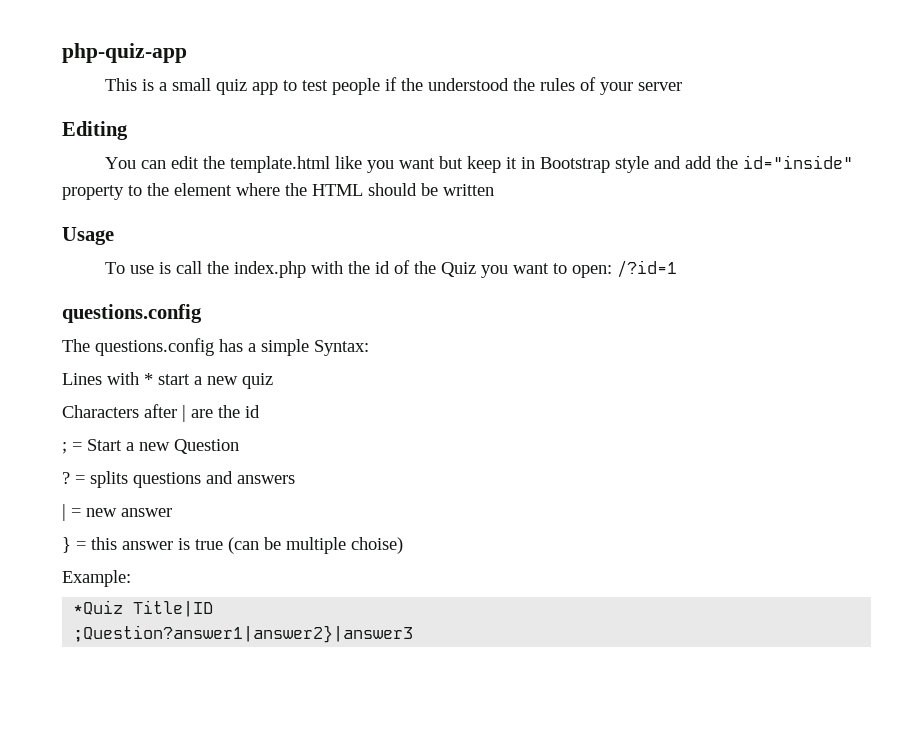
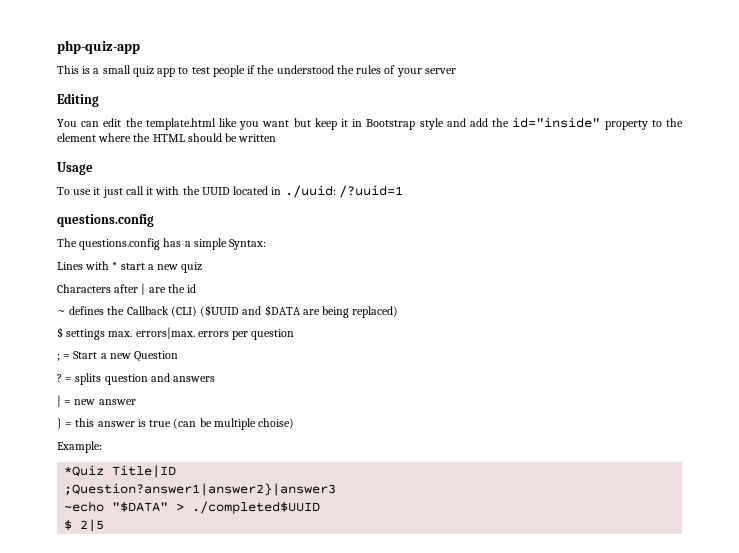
[158,260,677,278] is call the index.php with the id of the Quiz you want to open: /?id=1 -> [93,185,403,198] it just call it with the UUID located in ./uuid: /?uuid=1
(260, 411) none -> [57,305,399,318] [57,327,295,340] // ~ defines the Callback (CLI) ($UUID and $DATA are being replaced) // $ settings max. errors|max. errors per question
[133,472,201,488] questions -> [104,374,148,385] question
(414, 634) none -> [64,501,321,514] [64,519,105,532] // ~echo "$DATA" > ./completed$UUID // $ 2|5

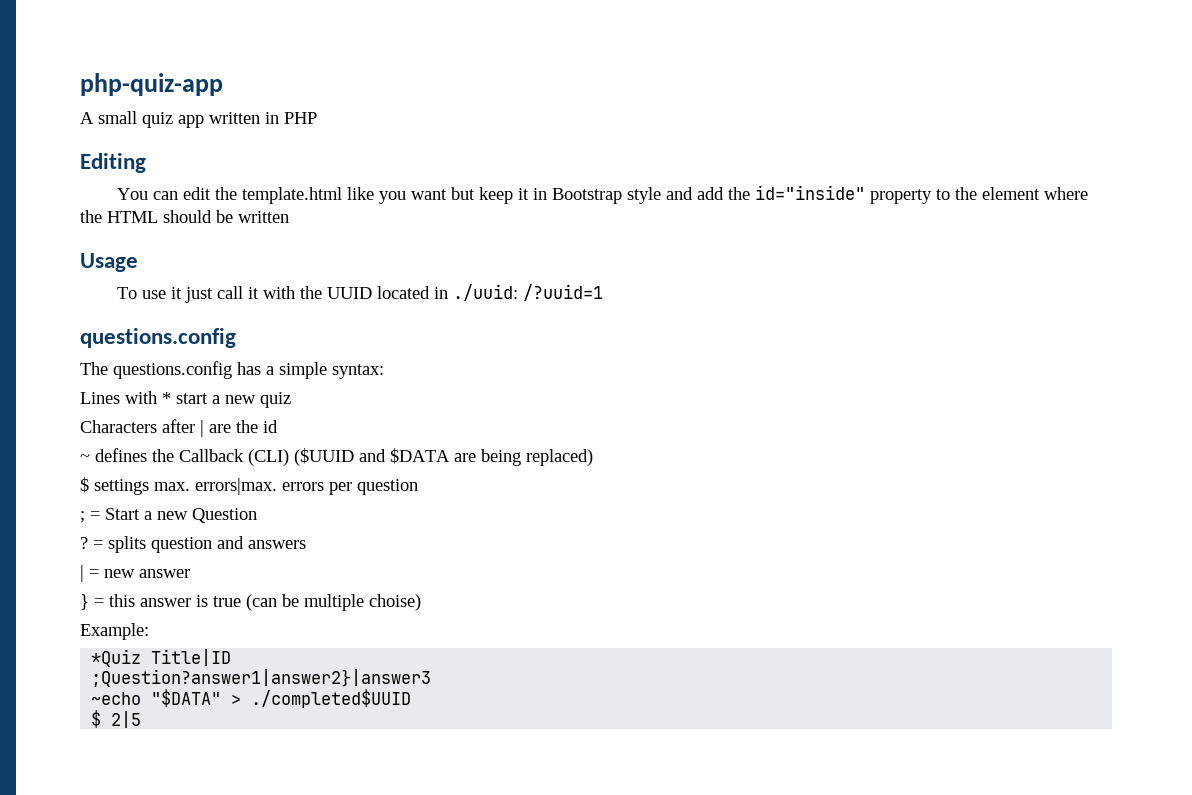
[57,65,456,77] This is a small quiz app to test people if the understood the rules of your server -> [80,111,317,128] A small quiz app written in PHP
[229,239,267,250] Syntax: -> [332,364,384,379] syntax:

